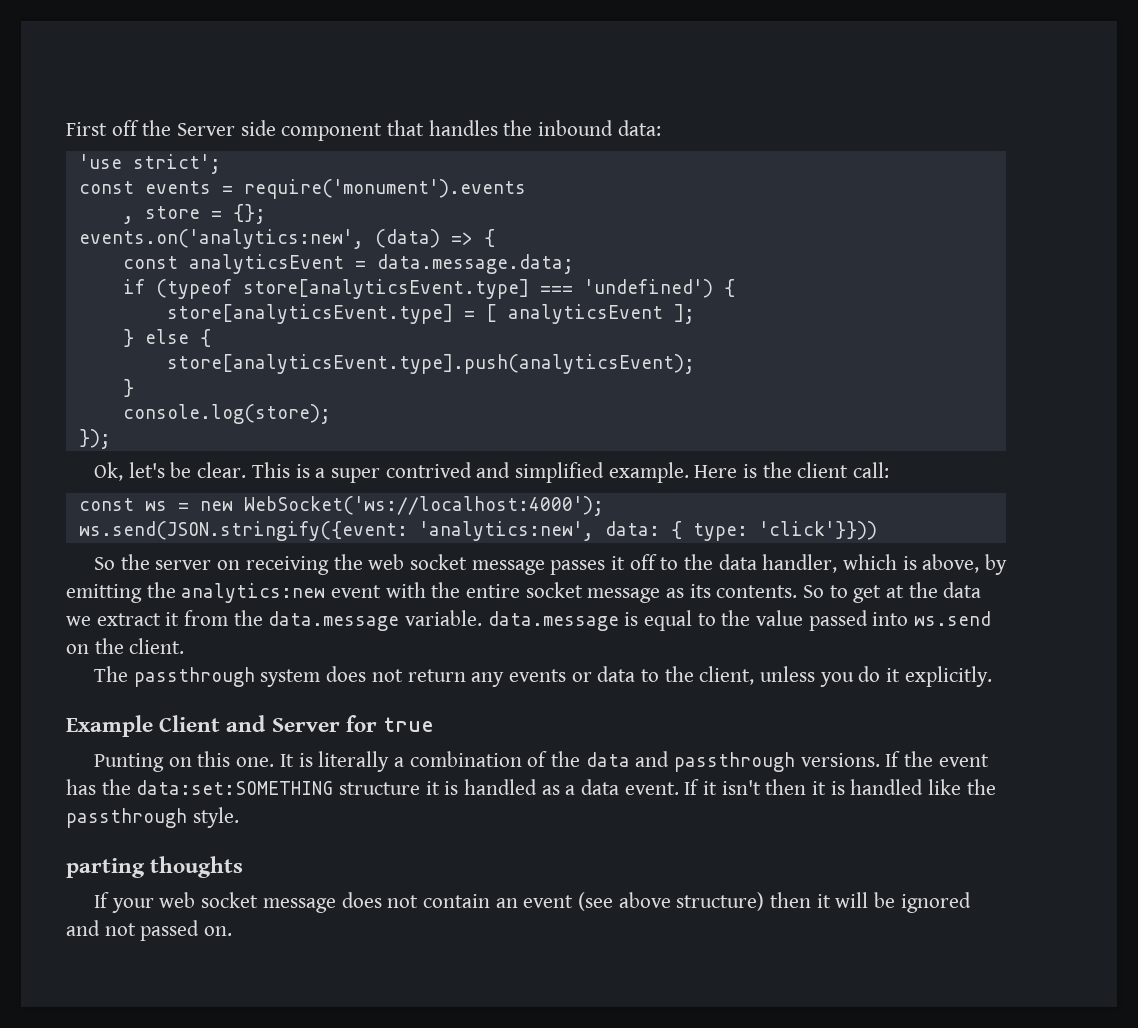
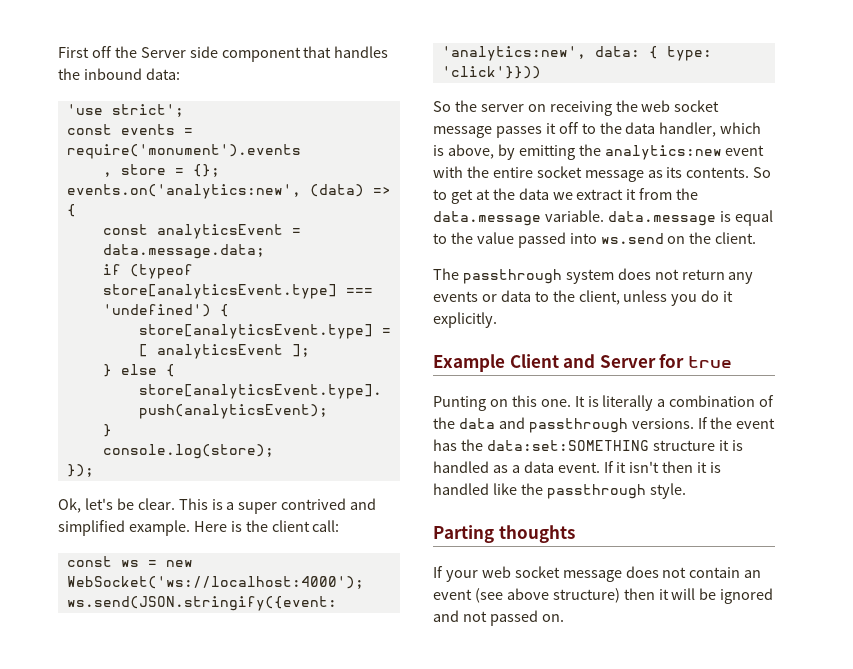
[66,858,145,878] parting -> [433,525,494,543] Parting

